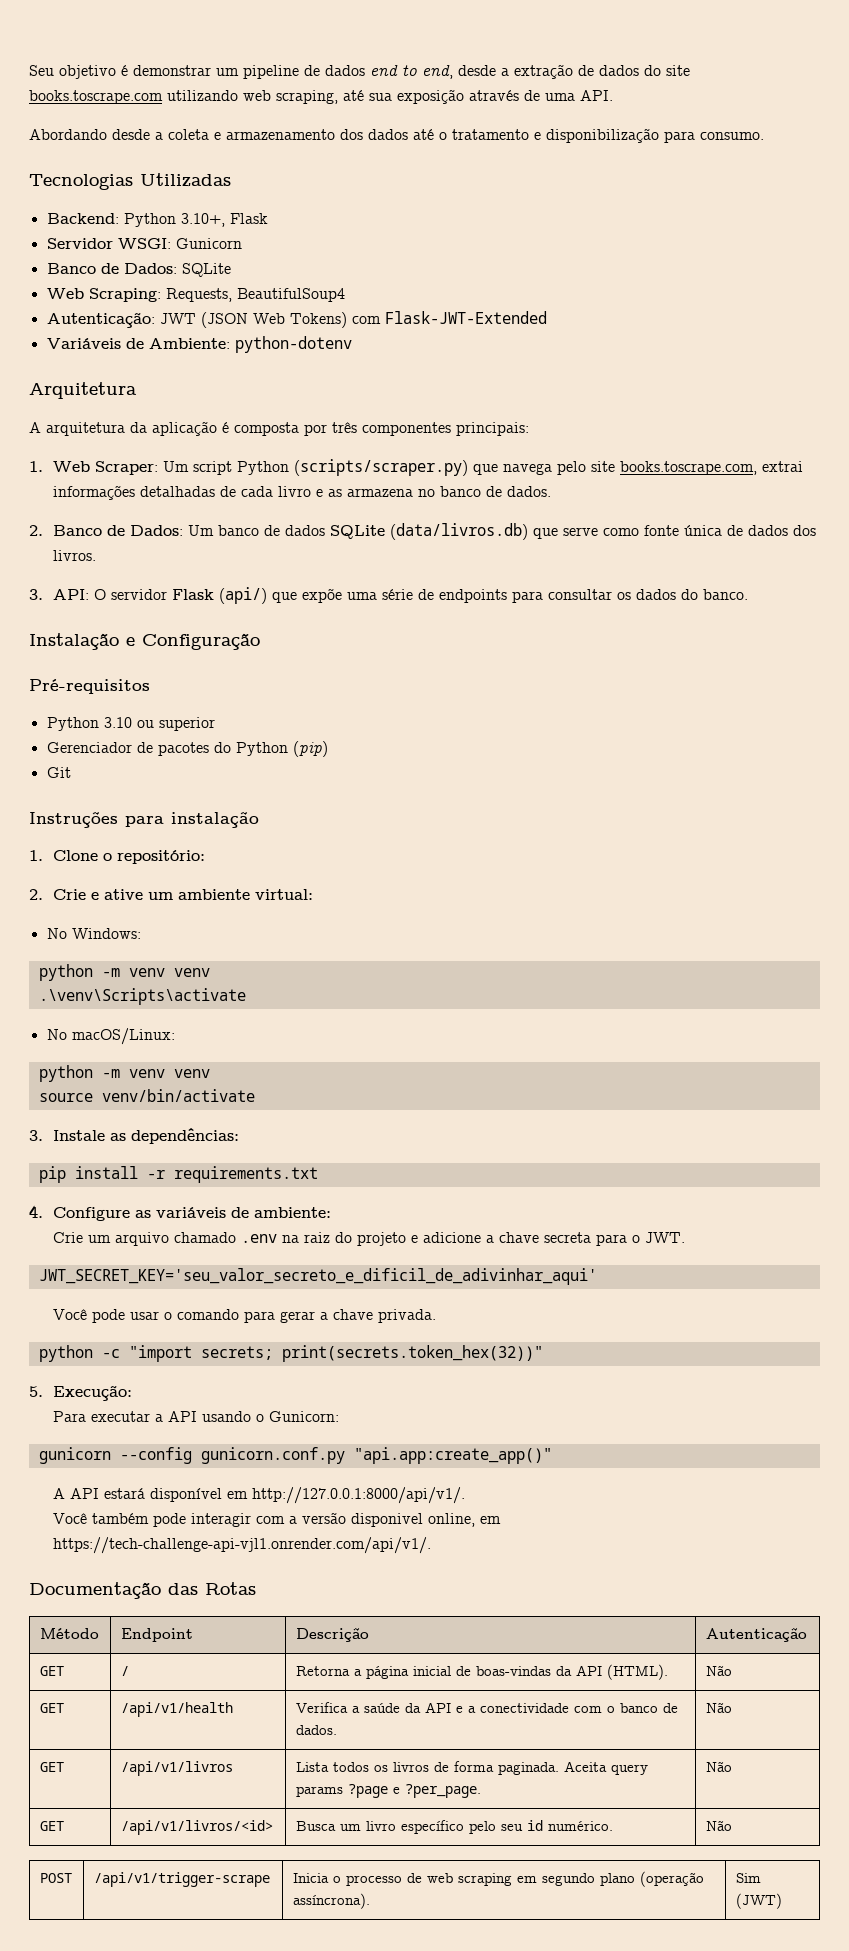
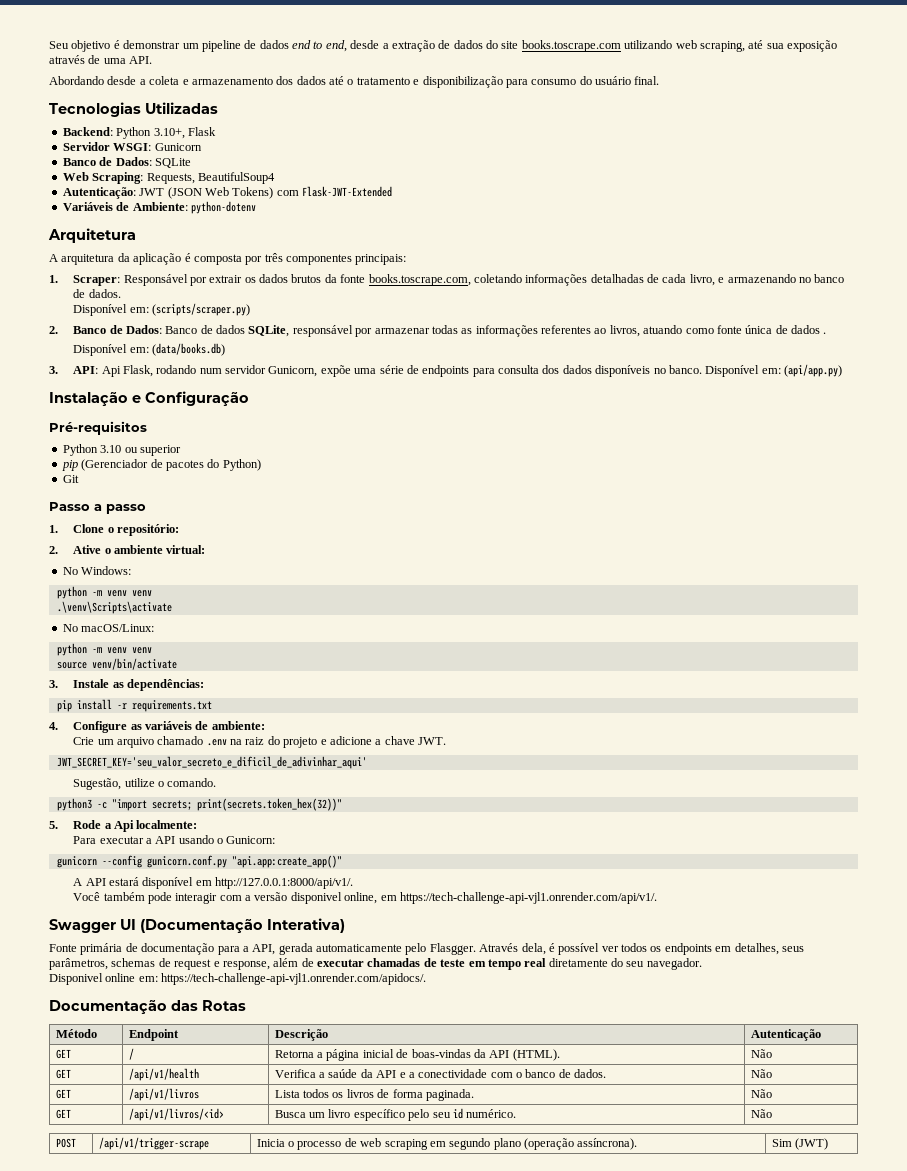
[700,132,764,140] consumo. -> [531,76,660,85] consumo do usuário final.
[53,459,804,476] [53,485,414,500] Web Scraper: Um script Python (scripts/scraper.py) que navega pelo site books.toscrape.com, extrai informações detalhadas de cada livro e as armazena -> [73,274,796,286] Scraper: Responsável por extrair os dados brutos da fonte books.toscrape.com, coletando informações detalhadas de cada livro, e armazenando
(552, 491) none -> [73,303,250,316] // Disponível em: (scripts/scraper.py)
[188,523,599,540] Um banco de dados SQLite (data/livros.db) que serve -> [165,325,683,337] Banco de dados SQLite, responsável por armazenar todas as informações referentes ao livros, atuando
[793,525,817,536] [53,550,97,561] [29,587,298,604] dos livros. // 3. API: O servidor Flask (api/) que -> [823,332,827,334] [73,343,225,356] [49,365,318,377] . // Disponível em: (data/books.db) // 3. API: Api Flask, rodando num servidor Gunicorn,
[548,589,749,600] consultar os dados do banco. -> [498,364,843,377] consulta dos dados disponíveis no banco. Disponível em: (api/app.py)
[46,742,132,753] Gerenciador -> [61,459,149,471] pip (Gerenciador
[235,741,328,757] Python (pip) -> [222,459,261,471] Python)
[29,811,259,828] Instruções para instalação -> [49,502,146,514] Passo a passo
[53,889,174,900] Crie e ative um -> [73,545,111,554] Ative o
[544,1232,641,1246] secreta para o -> (415, 740) none
[53,1309,437,1323] [38,1345,93,1362] Você pode usar o comando para gerar a chave privada. // python -> [73,778,217,790] [56,798,92,811] Sugestão, utilize o comando. // python3
[53,1385,133,1401] Execução: -> [73,820,198,832] Rode a Api localmente:
(432, 1545) none -> [49,918,345,934] [49,943,804,955] [49,958,702,970] [49,973,427,985] // Swagger UI (Documentação Interativa) // Fonte primária de documentação para a API, gerada automaticamente pelo Flasgger. Através dela, é possível ver todos os endpoints em detalhes, seus parâmetros, schemas de request e response, além de executar chamadas de teste em tempo real diretamente do seu navegador. // Disponivel online em: https://tech-challenge-api-vjl1.onrender.com/apidocs/.
[563,1761,648,1775] [295,1784,481,1798] Aceita query params ?page e ?per_page. -> (474, 1095) none

